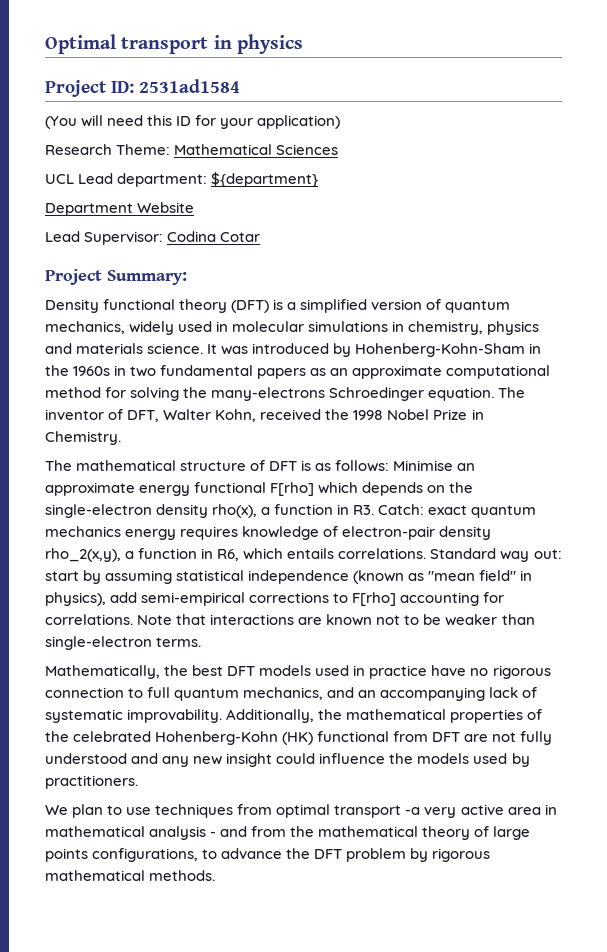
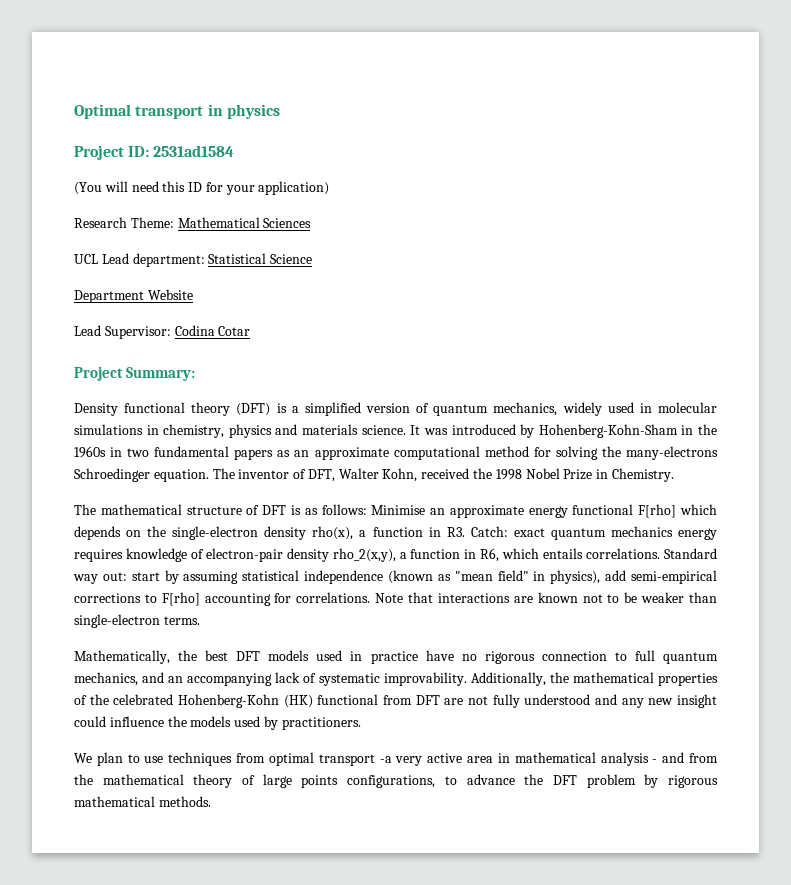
[211,172,319,187] ${department} -> [208,253,313,264] Statistical Science

